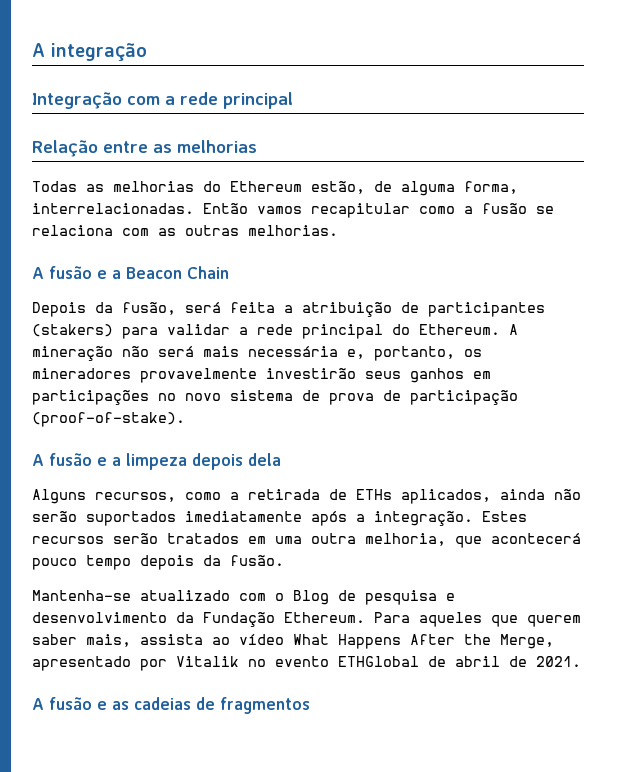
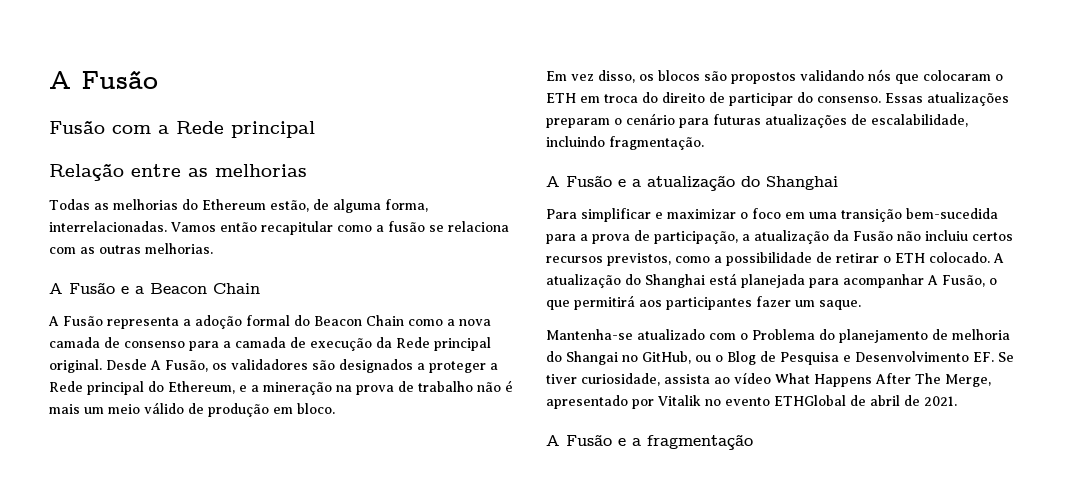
[32,43,147,61] [32,92,122,109] A integração // Integração -> [49,70,158,89] [49,120,105,134] A Fusão // Fusão
[180,92,218,105] rede -> [176,121,224,134] Rede
[203,203,302,214] Então vamos -> [171,222,257,232] Vamos então
[49,266,92,279] fusão -> [69,282,115,294] Fusão
[32,302,545,317] [32,324,518,339] [32,346,482,361] [32,368,491,383] [32,390,518,405] [32,412,185,427] [32,453,281,470] [32,489,581,504] [32,511,527,526] [32,533,581,548] [32,555,284,570] [32,590,455,605] [32,612,581,627] [32,634,131,647] Depois da fusão, será feita a atribuição de participantes (stakers) para validar a rede principal do Ethereum. A mineração não será mais necessária e, portanto, os mineradores provavelmente investirão seus ganhos em participações no novo sistema de prova de participação (proof-of-stake). // A fusão e a limpeza depois dela // Alguns recursos, como a retirada de ETHs aplicados, ainda não serão suportados imediatamente após a integração. Estes recursos serão tratados em uma outra melhoria, que acontecerá pouco tempo depois da fusão. // Mantenha-se atualizado com o Blog de pesquisa e desenvolvimento da Fundação Ethereum. Para aqueles que querem saber mais, -> [48,315,491,329] [49,337,491,351] [49,359,498,373] [49,380,513,395] [49,402,335,417] [546,69,1003,84] [546,92,1009,106] [546,113,968,128] [546,136,704,150] [546,175,838,191] [546,208,998,222] [546,230,1013,244] [546,252,1004,266] [546,273,997,288] [546,295,861,310] [546,329,1010,343] [546,351,1014,365] [546,373,660,386] A Fusão representa a adoção formal do Beacon Chain como a nova camada de consenso para a camada de execução da Rede principal original. Desde A Fusão, os validadores são designados a proteger a Rede principal do Ethereum, e a mineração na prova de trabalho não é mais um meio válido de produção em bloco. // Em vez disso, os blocos são propostos validando nós que colocaram o ETH em troca do direito de participar do consenso. Essas atualizações preparam o cenário para futuras atualizações de escalabilidade, incluindo fragmentação. // A Fusão e a atualização do Shanghai // Para simplificar e maximizar o foco em uma transição bem-sucedida para a prova de participação, a atualização da Fusão não incluiu certos recursos previstos, como a possibilidade de retirar o ETH colocado. A atualização do Shanghai está planejada para acompanhar A Fusão, o que permitirá aos participantes fazer um saque. // Mantenha-se atualizado com o Problema do planejamento de melhoria do Shangai no GitHub, ou o Blog de Pesquisa e Desenvolvimento EF. Se tiver curiosidade,
[464,634,491,645] the -> [915,373,941,384] The
[49,697,310,714] fusão e as cadeias de fragmentos -> [566,434,753,450] Fusão e a fragmentação

